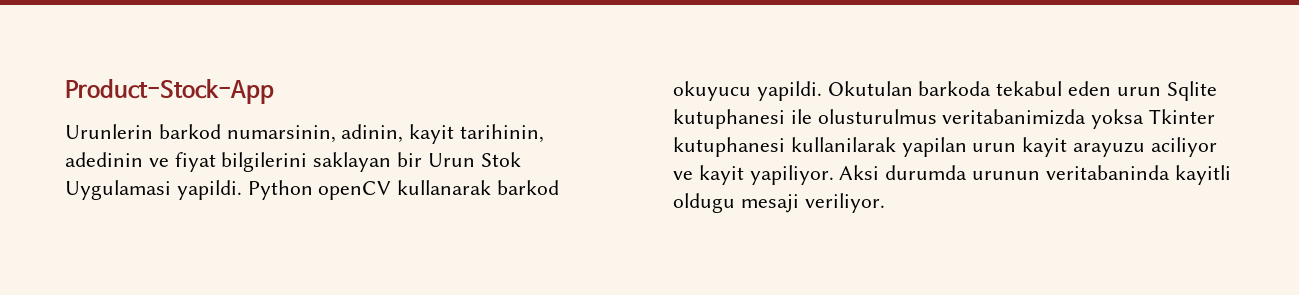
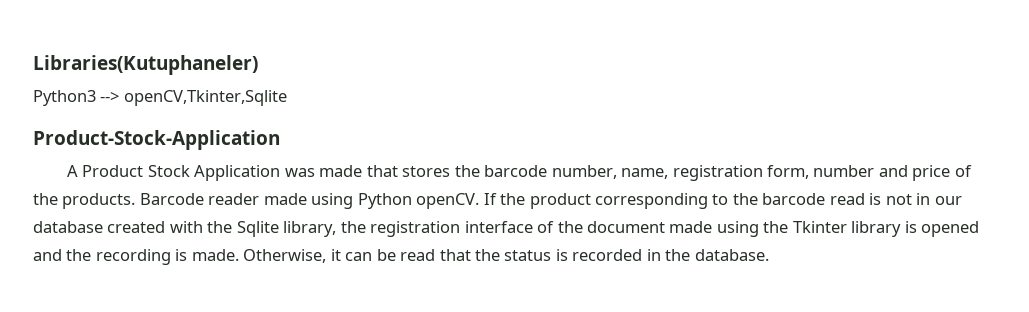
[65,79,274,104] [65,124,545,144] [65,152,521,172] [65,180,560,200] [673,81,1217,101] [673,109,1216,129] [673,137,1217,157] [673,165,1231,185] [673,193,885,213] Product-Stock-App // Urunlerin barkod numarsinin, adinin, kayit tarihinin, adedinin ve fiyat bilgilerini saklayan bir Urun Stok Uygulamasi yapildi. Python openCV kullanarak barkod okuyucu yapildi. Okutulan barkoda tekabul eden urun Sqlite kutuphanesi ile olusturulmus veritabanimizda yoksa Tkinter kutuphanesi kullanilarak yapilan urun kayit arayuzu aciliyor ve kayit yapiliyor. Aksi durumda urunun veritabaninda kayitli oldugu mesaji veriliyor. -> [33,55,258,75] [33,90,287,106] [33,130,280,150] [67,165,972,181] [33,193,962,209] [33,221,980,237] [33,249,769,265] Libraries(Kutuphaneler) // Python3 --> openCV,Tkinter,Sqlite // Product-Stock-Application // A Product Stock Application was made that stores the barcode number, name, registration form, number and price of the products. Barcode reader made using Python openCV. If the product corresponding to the barcode read is not in our database created with the Sqlite library, the registration interface of the document made using the Tkinter library is opened and the recording is made. Otherwise, it can be read that the status is recorded in the database.

